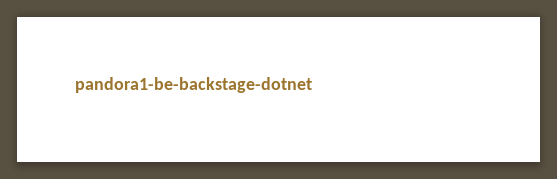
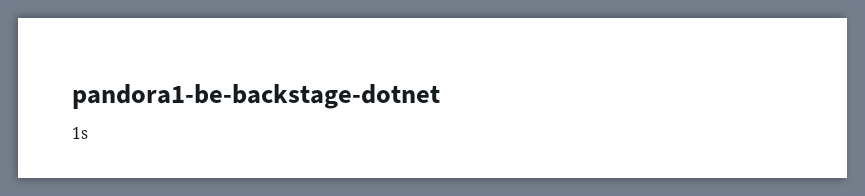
(312, 85) none -> [72,127,88,139] // 1s

